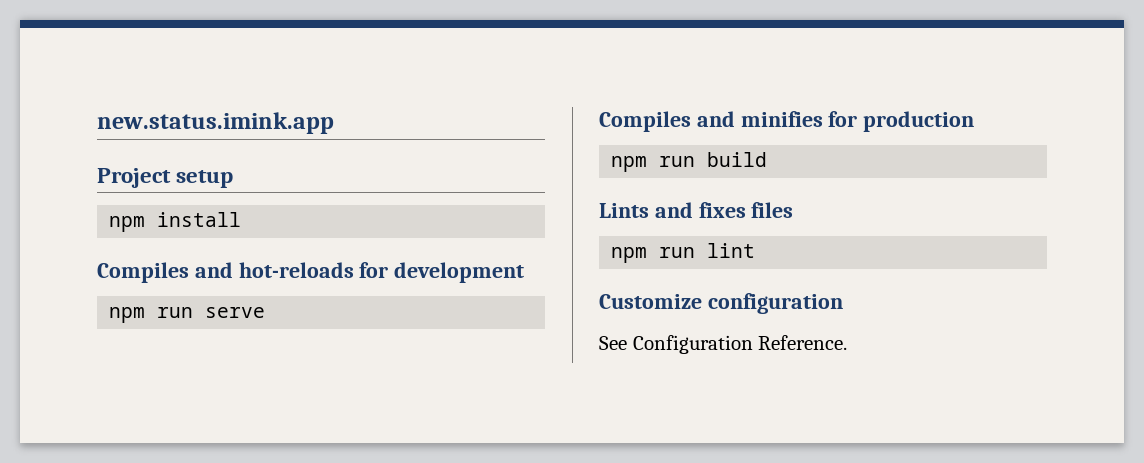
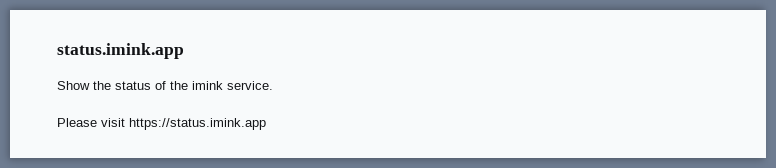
[97,112,334,134] [97,168,234,188] [109,212,242,232] [97,262,525,283] [109,307,266,323] [599,111,975,132] [611,152,768,172] [599,202,794,218] [611,243,756,263] [599,293,843,314] [599,335,848,354] new.status.imink.app // Project setup // npm install // Compiles and hot-reloads for development // npm run serve // Compiles and minifies for production // npm run build // Lints and fixes files // npm run lint // Customize configuration // See Configuration Reference. -> [57,43,184,59] [57,81,273,90] [57,118,266,130] status.imink.app // Show the status of the imink service. // Please visit https://status.imink.app

